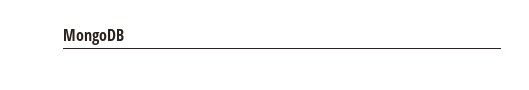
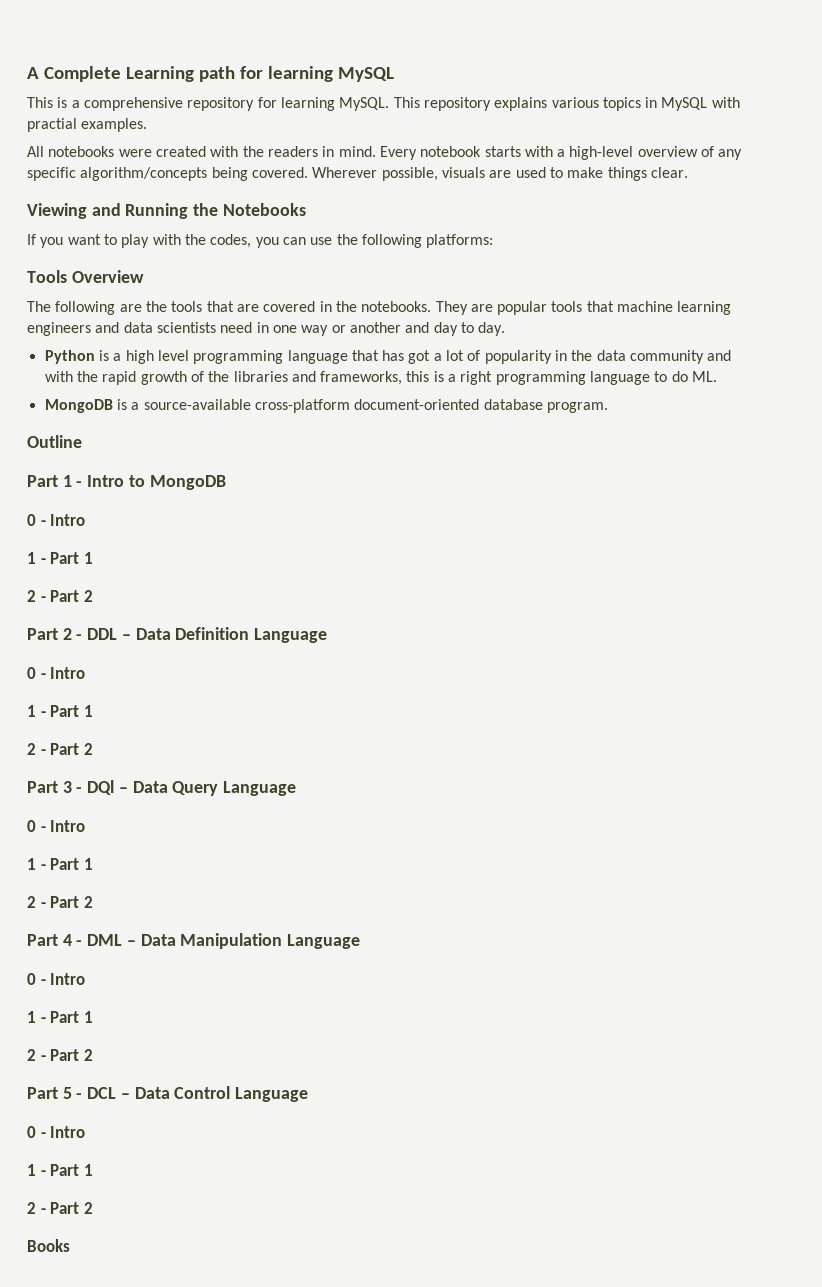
[63,29,124,45] MongoDB -> [27,66,394,82] [27,97,740,111] [27,118,148,132] [27,146,743,160] [27,167,688,181] [27,203,306,219] [27,234,494,248] [27,270,144,283] [27,301,732,315] [27,322,506,336] [44,350,732,364] [44,371,718,385] [44,399,608,413] [27,435,82,448] [27,475,226,490] [27,514,86,526] [27,552,93,564] [27,590,93,602] [27,627,328,643] [27,667,86,679] [27,705,93,717] [27,743,93,755] [27,780,297,796] [27,820,86,832] [27,858,93,870] [27,896,93,908] [27,933,361,949] [27,973,86,985] [27,1011,93,1023] [27,1049,93,1061] [27,1086,309,1102] [27,1126,86,1138] [27,1164,93,1176] [27,1202,93,1214] [27,1239,70,1252] A Complete Learning path for learning MySQL // This is a comprehensive repository for learning MySQL. This repository explains various topics in MySQL with practial examples. // All notebooks were created with the readers in mind. Every notebook starts with a high-level overview of any specific algorithm/concepts being covered. Wherever possible, visuals are used to make things clear. // Viewing and Running the Notebooks // If you want to play with the codes, you can use the following platforms: // Tools Overview // The following are the tools that are covered in the notebooks. They are popular tools that machine learning engineers and data scientists need in one way or another and day to day. // Python is a high level programming language that has got a lot of popularity in the data community and with the rapid growth of the libraries and frameworks, this is a right programming language to do ML. // MongoDB is a source-available cross-platform document-oriented database program. // Outline // Part 1 - Intro to MongoDB // 0 - Intro // 1 - Part 1 // 2 - Part 2 // Part 2 - DDL – Data Definition Language // 0 - Intro // 1 - Part 1 // 2 - Part 2 // Part 3 - DQl – Data Query Language // 0 - Intro // 1 - Part 1 // 2 - Part 2 // Part 4 - DML – Data Manipulation Language // 0 - Intro // 1 - Part 1 // 2 - Part 2 // Part 5 - DCL – Data Control Language // 0 - Intro // 1 - Part 1 // 2 - Part 2 // Books

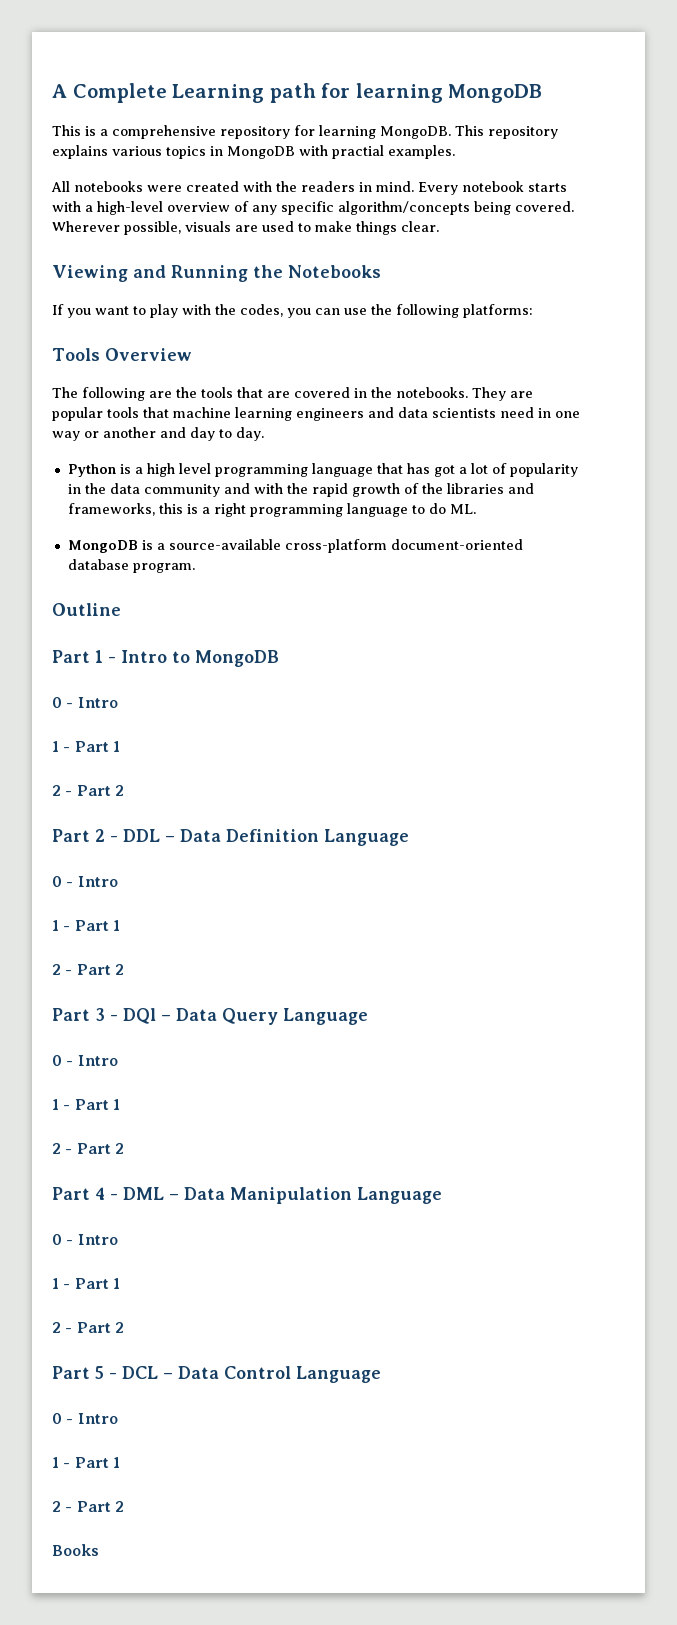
[337,67,394,82] MySQL -> [448,84,543,103] MongoDB
[339,97,390,111] MySQL. -> [380,126,451,139] MongoDB.
[661,97,708,111] MySQL -> [227,146,295,159] MongoDB

